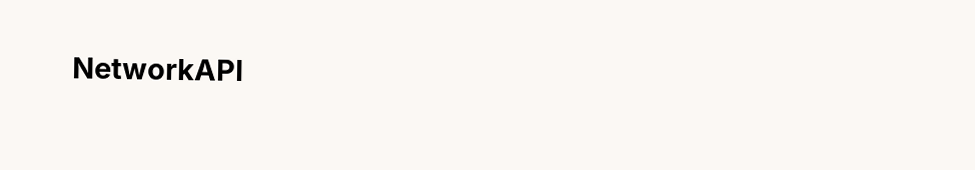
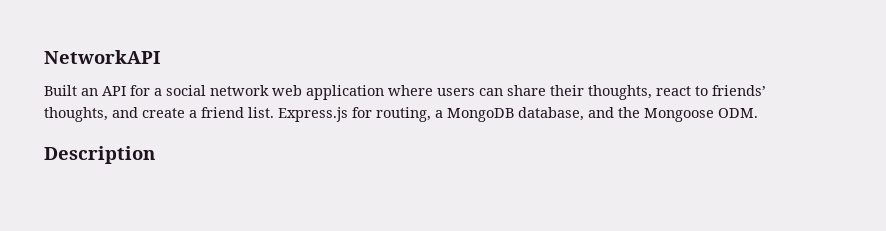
(244, 69) none -> [44,85,766,100] [44,107,758,122] [44,146,155,164] // Built an API for a social network web application where users can share their thoughts, react to friends’ thoughts, and create a friend list. Express.js for routing, a MongoDB database, and the Mongoose ODM. // Description

